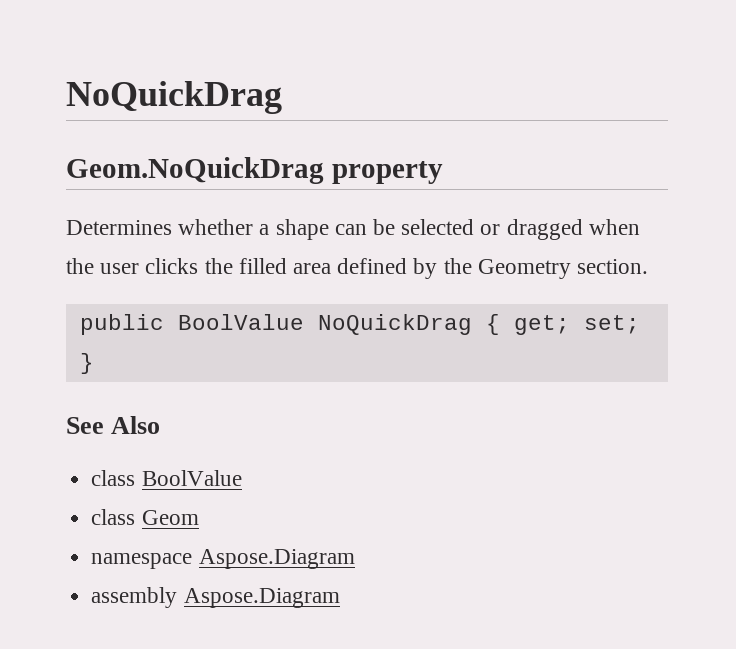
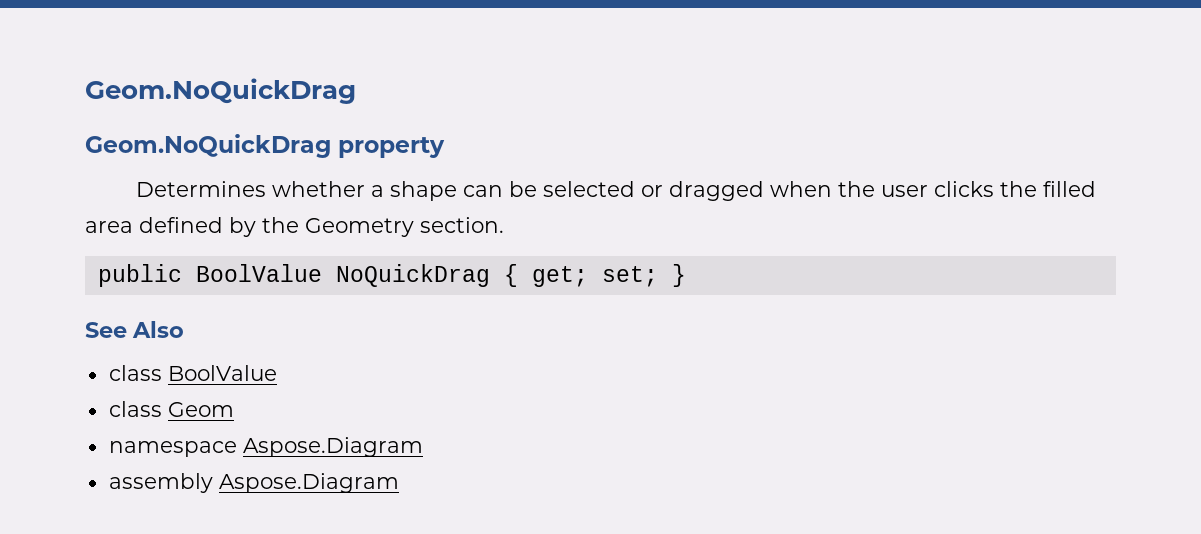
[66,81,282,114] NoQuickDrag -> [85,78,356,104] Geom.NoQuickDrag

